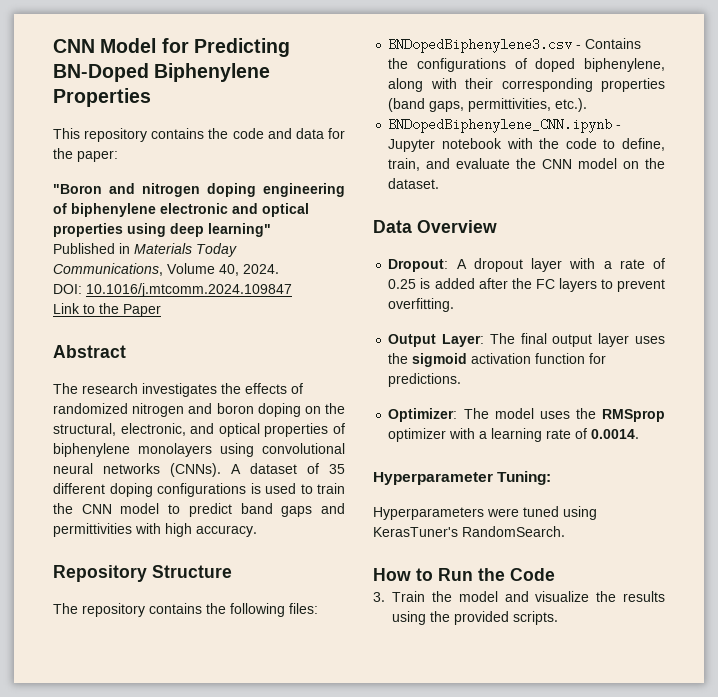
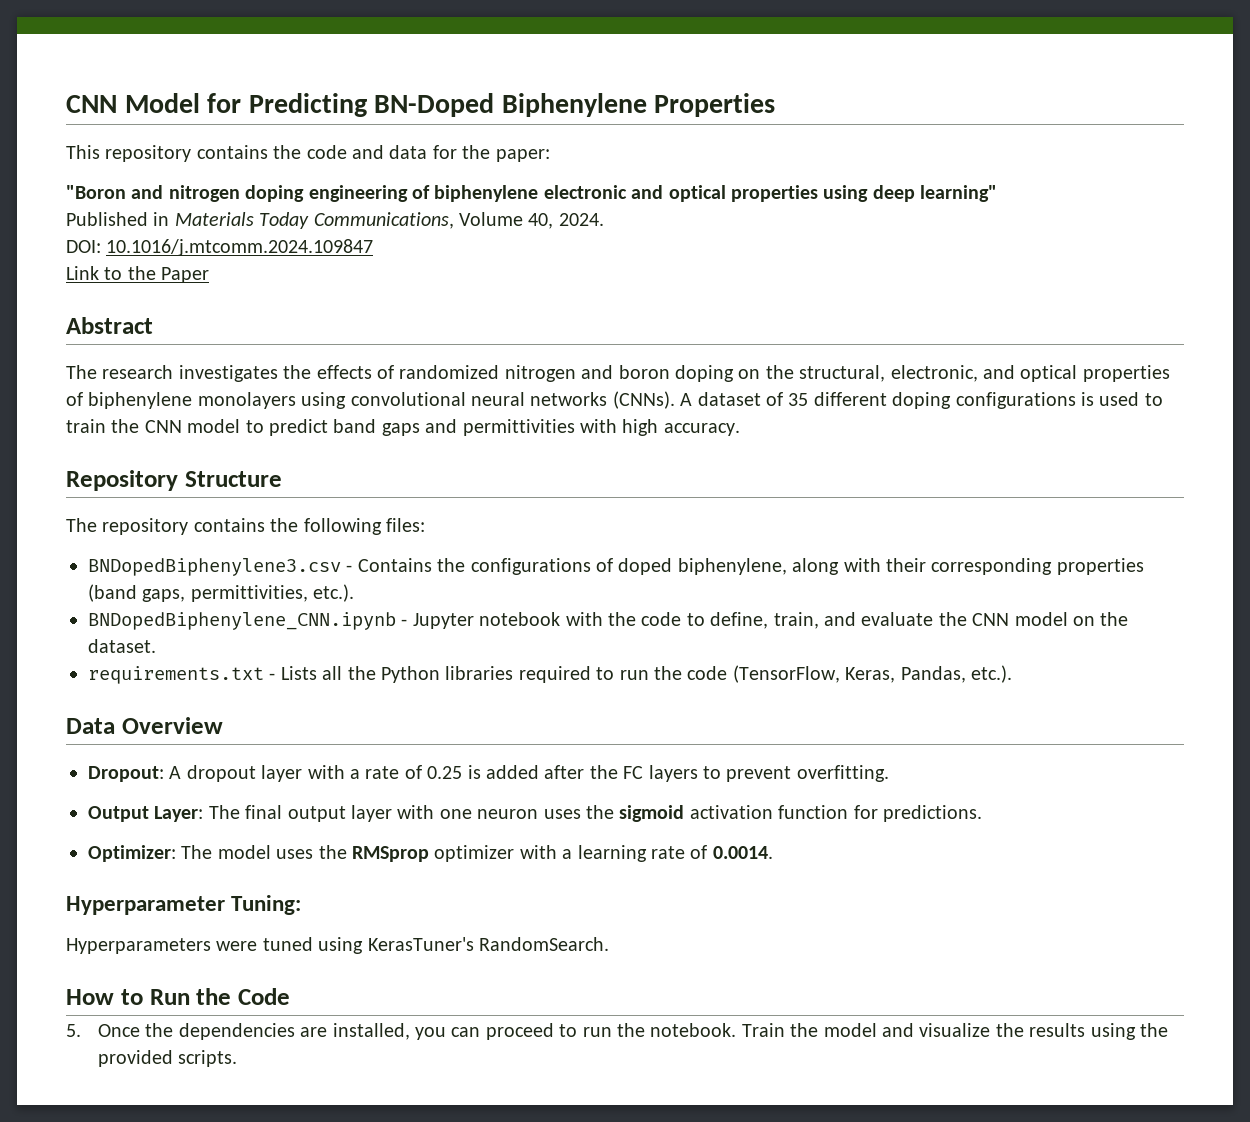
(440, 183) none -> [88,665,1012,684] // requirements.txt - Lists all the Python libraries required to run the code (TensorFlow, Keras, Pandas, etc.).
(630, 340) none -> [397,805,539,819] with one neuron
[373,592,385,602] 3. -> [66,1023,737,1040] 5. Once the dependencies are installed, you can proceed to run the notebook.

